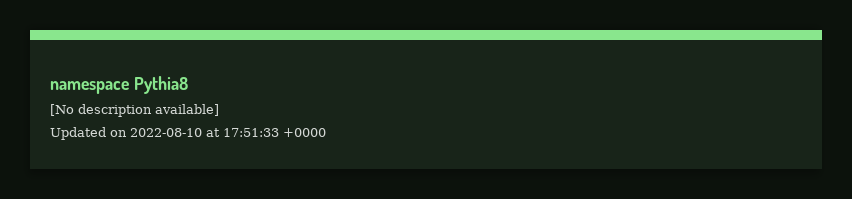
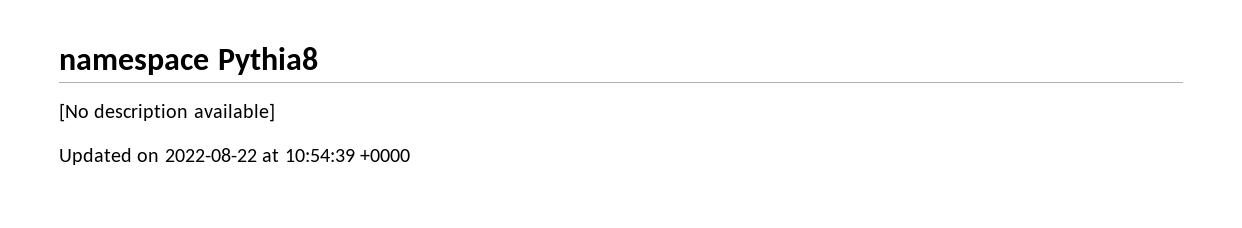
[130,128,279,137] 2022-08-10 at 17:51:33 -> [164,148,355,162] 2022-08-22 at 10:54:39

